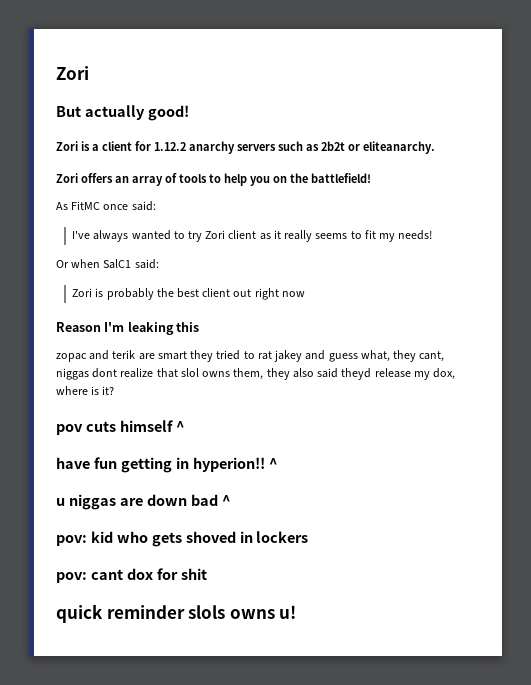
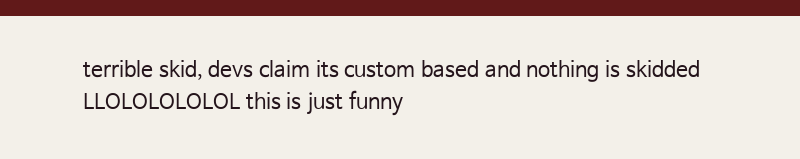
[56,66,89,80] [56,105,189,121] [56,141,435,154] [56,173,371,186] [56,201,156,211] [72,230,433,242] [56,259,159,269] [72,288,305,300] [56,321,200,335] [56,350,445,362] [56,368,456,380] [56,386,115,395] [56,420,185,435] [56,457,278,473] [56,494,231,510] [56,531,309,547] [56,568,207,583] [56,604,297,623] Zori // But actually good! // Zori is a client for 1.12.2 anarchy servers such as 2b2t or eliteanarchy. // Zori offers an array of tools to help you on the battlefield! // As FitMC once said: // I've always wanted to try Zori client as it really seems to fit my needs! // Or when SalC1 said: // Zori is probably the best client out right now // Reason I'm leaking this // zopac and terik are smart they tried to rat jakey and guess what, they cant, niggas dont realize that slol owns them, they also said theyd release my dox, where is it? // pov cuts himself ^ // have fun getting in hyperion!! ^ // u niggas are down bad ^ // pov: kid who gets shoved in lockers // pov: cant dox for shit // quick reminder slols owns u! -> [83,60,700,82] [83,90,403,116] terrible skid, devs claim its custom based and nothing is skidded LLOLOLOLOLOL this is just funny

